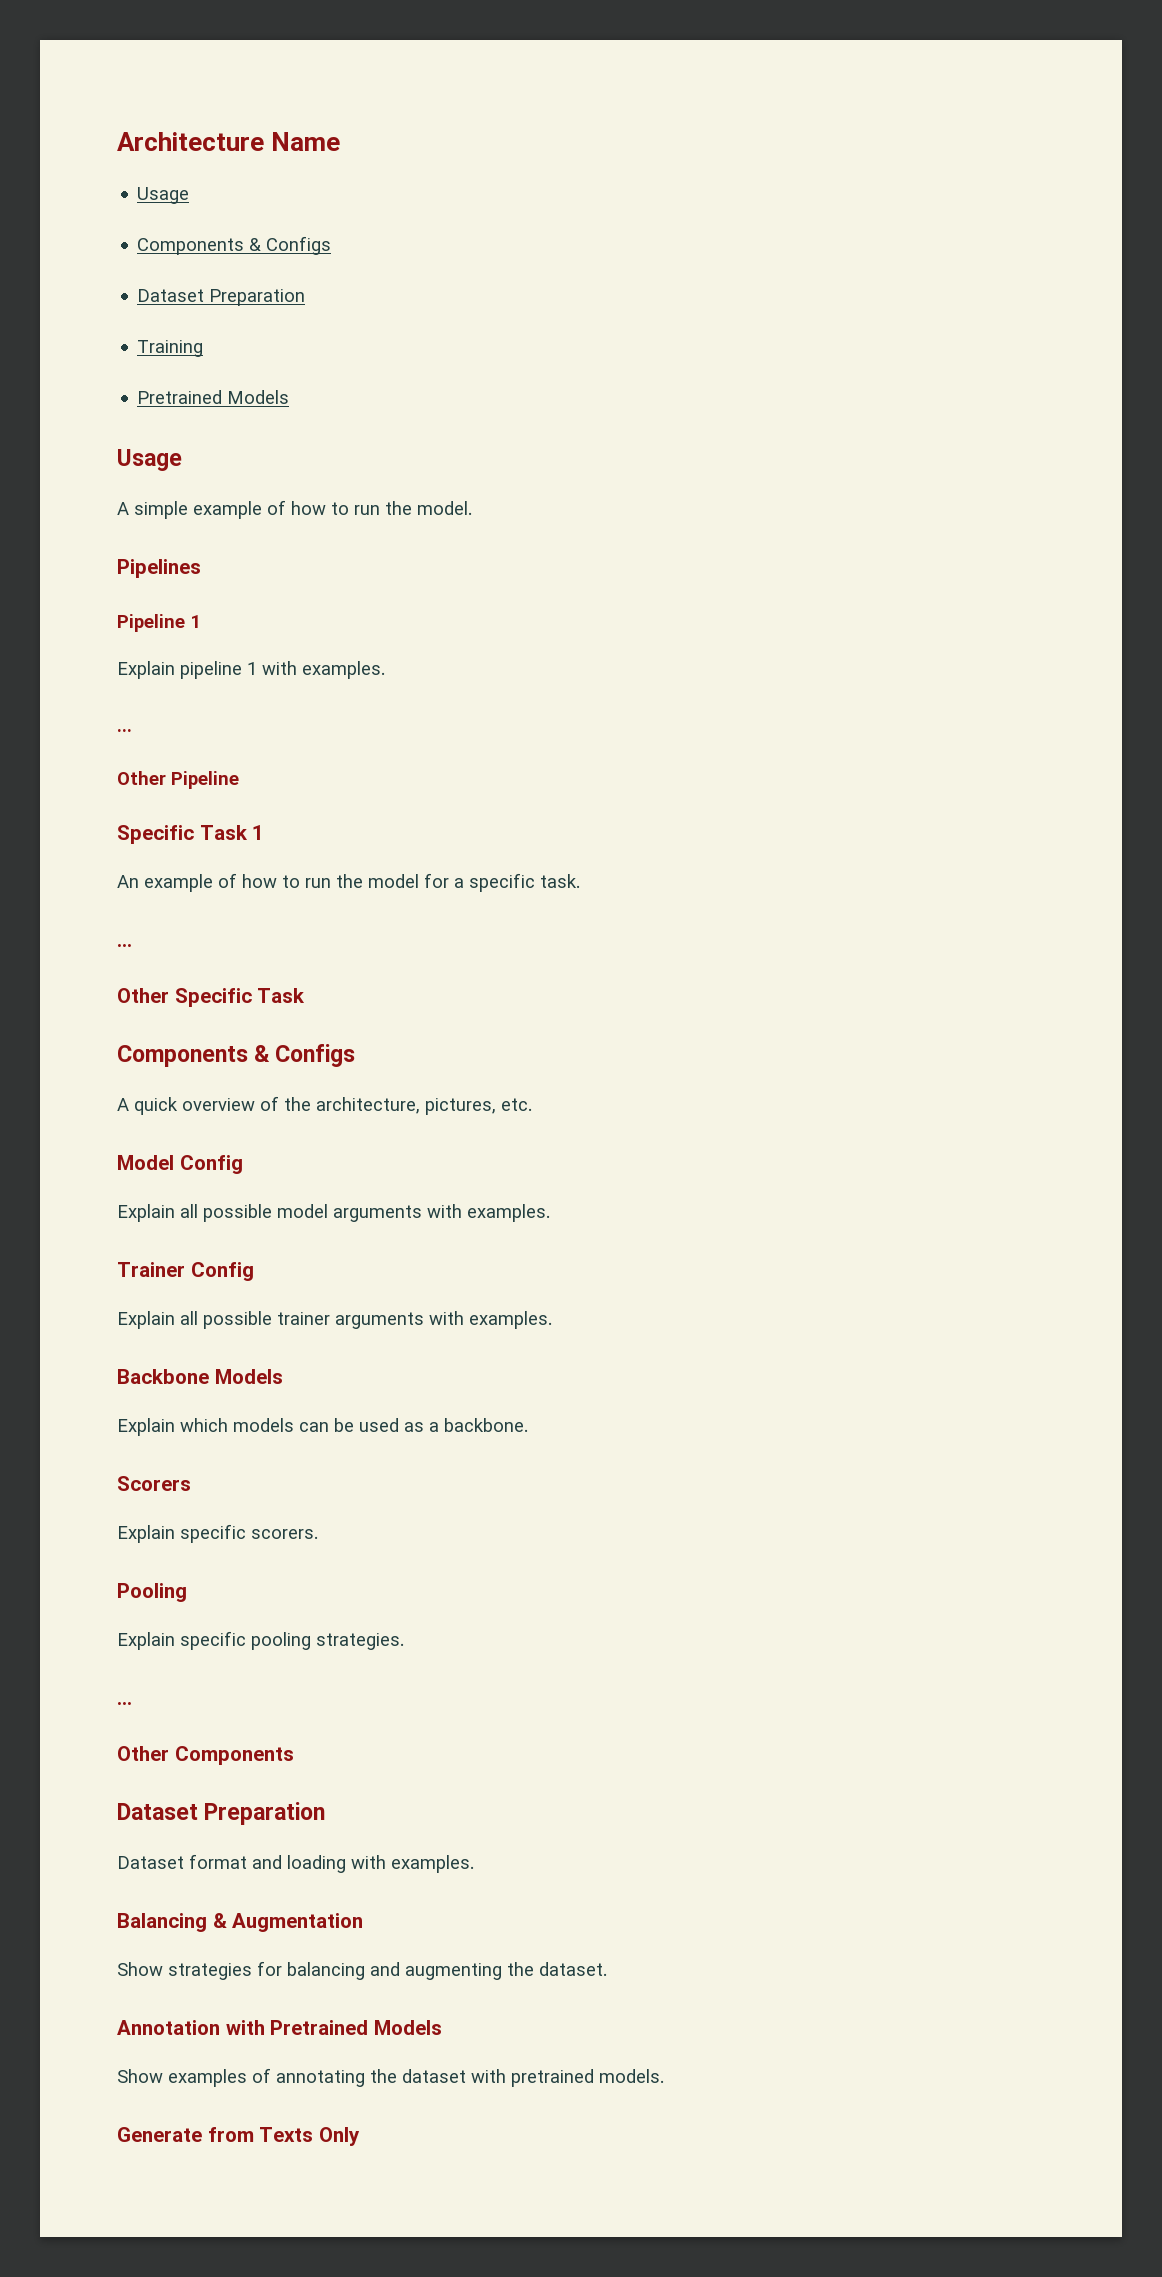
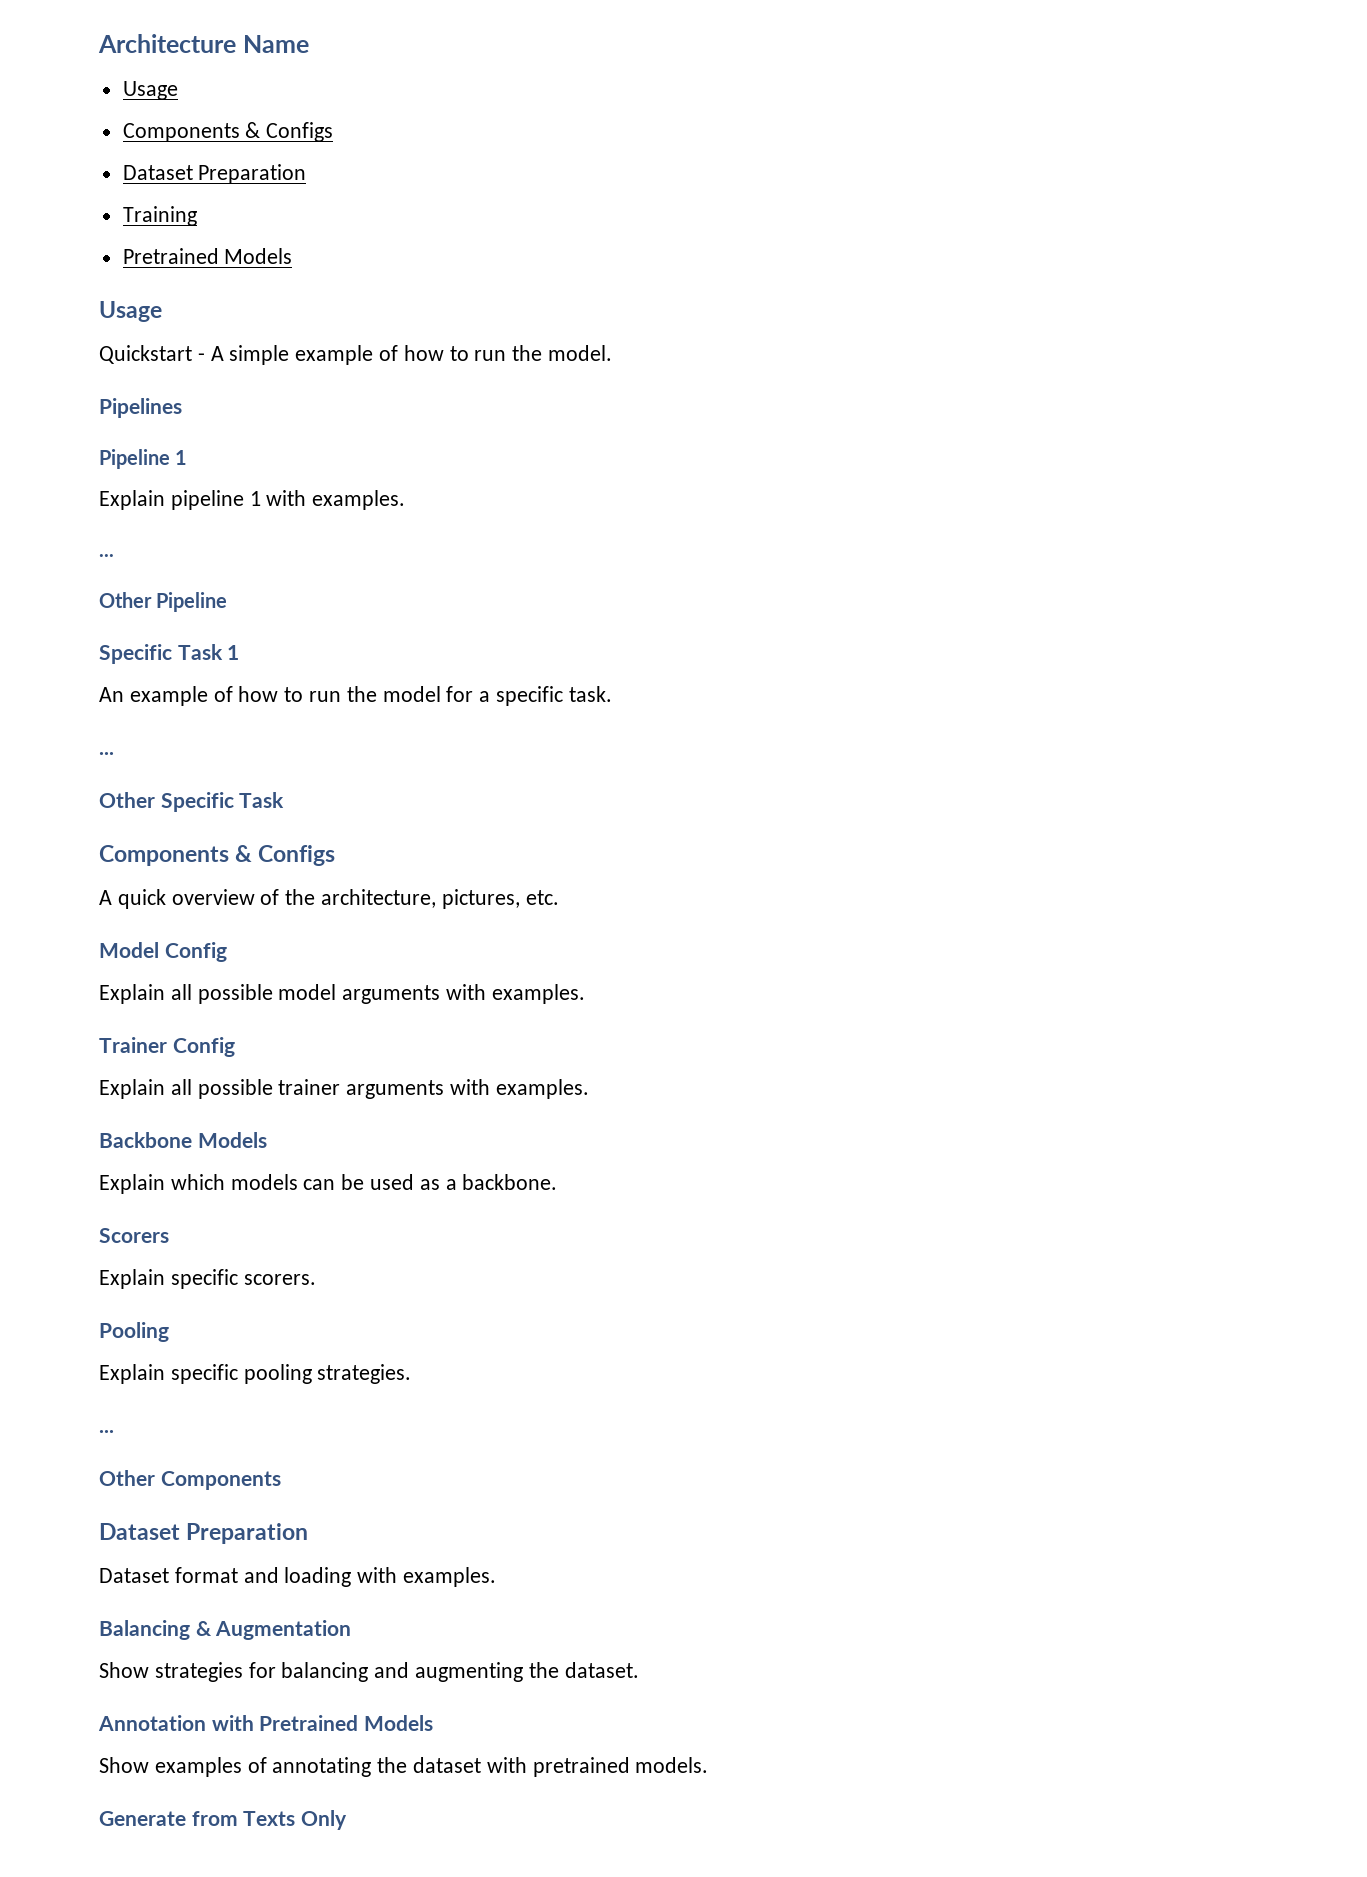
(182, 460) none -> [99,345,205,364] Quickstart -

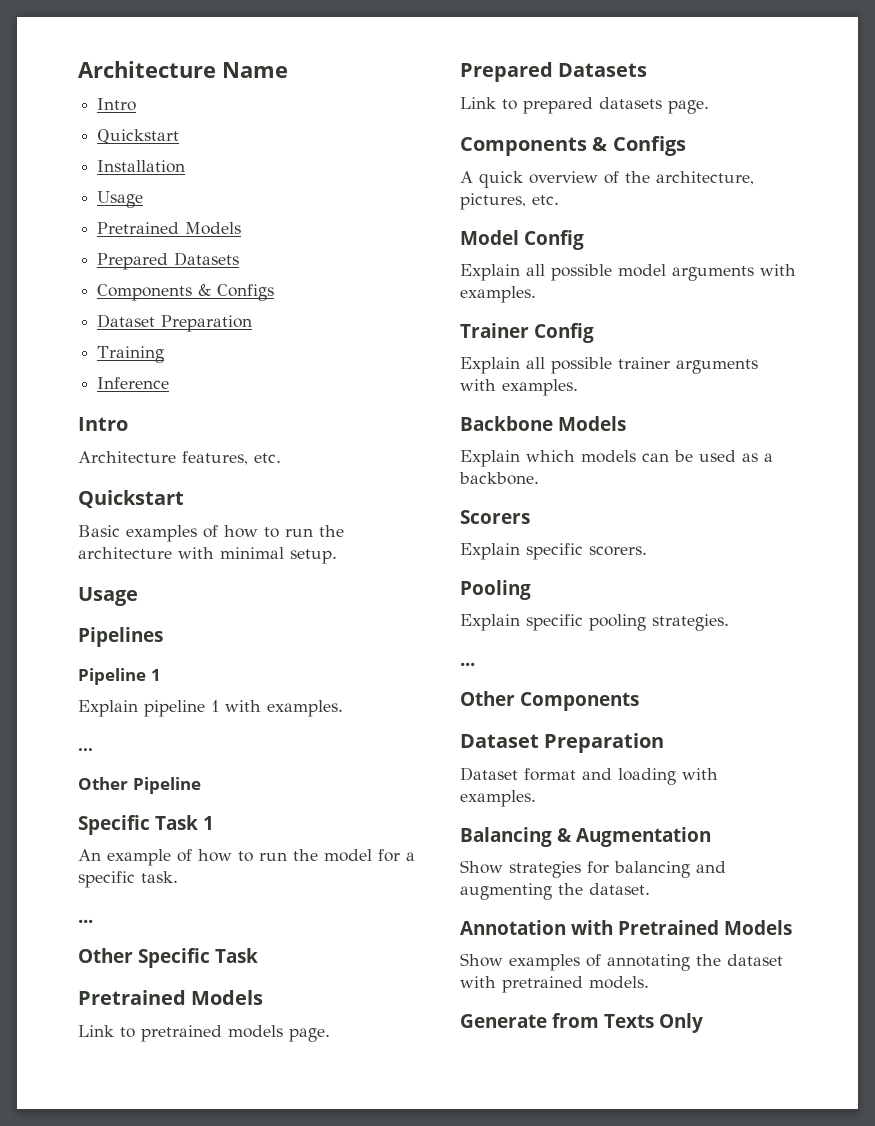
[122,81,178,100] Usage -> [97,98,137,111] [97,129,180,144] [97,160,186,173] [97,191,144,208] [97,222,242,235] [97,252,240,270] Intro // Quickstart // Installation // Usage // Pretrained Models // Prepared Datasets
[122,248,293,264] [99,301,162,322] [99,345,613,365] Pretrained Models // Usage // Quickstart - A simple example of how to run the model. -> [97,377,170,389] [78,417,128,431] [78,451,281,465] [78,490,184,508] [78,525,344,542] [78,547,337,564] [78,587,138,606] Inference // Intro // Architecture features, etc. // Quickstart // Basic examples of how to run the architecture with minimal setup. // Usage
(285, 800) none -> [78,990,264,1005] [78,1025,330,1042] [460,62,648,82] [460,97,709,114] // Pretrained Models // Link to pretrained models page. // Prepared Datasets // Link to prepared datasets page.

